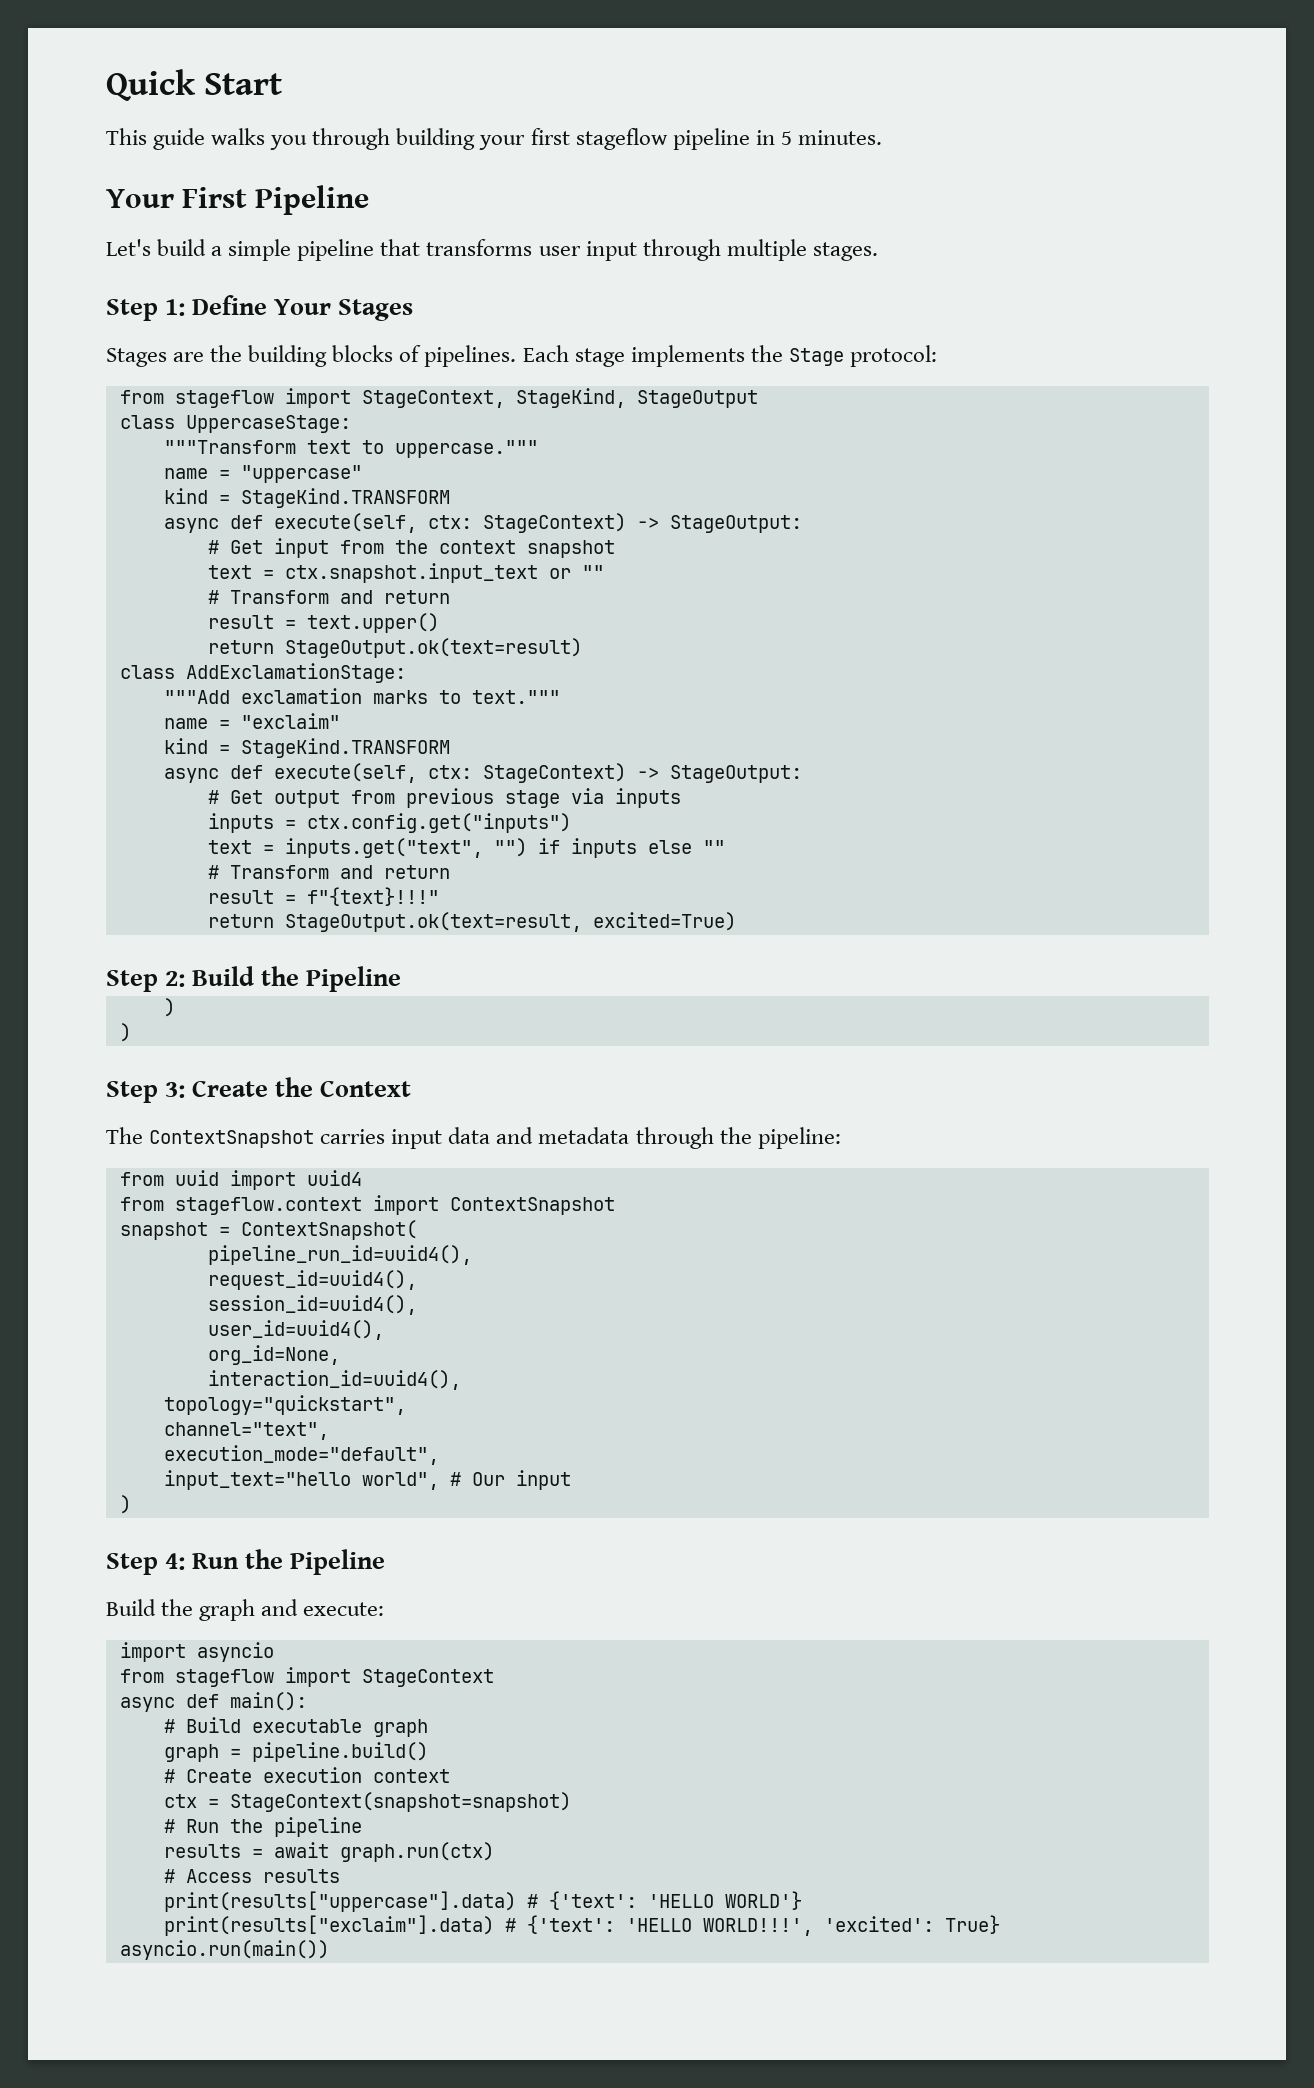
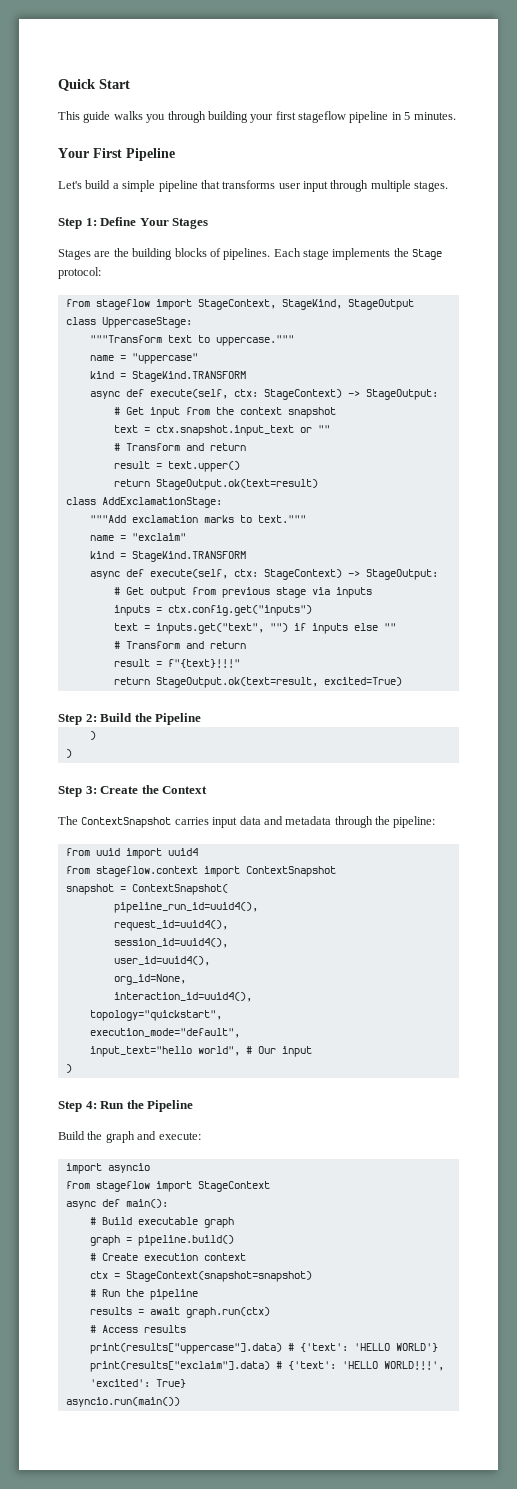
[163,1422,329,1440] // channel="text", -> (222, 1015) none

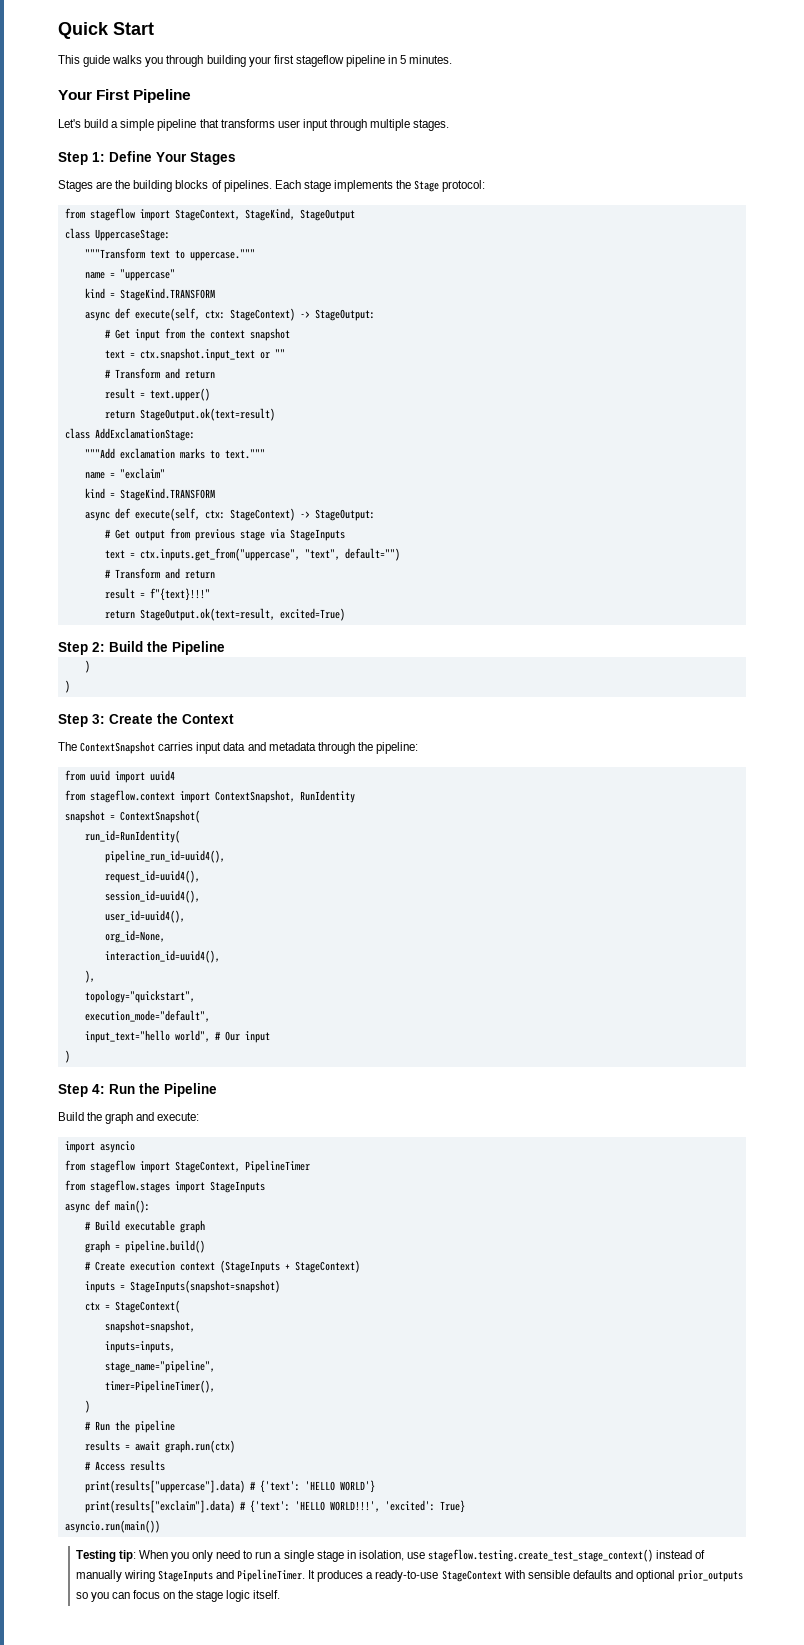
[335,587,372,598] [113,605,312,616] [113,623,396,634] inputs // inputs = ctx.config.get("inputs") // text = inputs.get("text", "") if inputs else "" -> [289,529,345,541] [104,548,400,561] StageInputs // text = ctx.inputs.get_from("uppercase", "text", default="")
[245,866,336,877] ContextSnapshot -> [214,790,355,803] ContextSnapshot, RunIdentity
(228, 889) none -> [84,830,180,843] // run_id=RunIdentity(
(252, 997) none -> [84,970,95,983] // ),
[197,1181,270,1192] StageContext -> [174,1160,310,1173] [64,1180,265,1193] StageContext, PipelineTimer // from stageflow.stages import StageInputs
[89,1271,312,1282] // ctx = StageContext(snapshot=snapshot) -> [219,1260,360,1273] [84,1280,280,1293] [84,1300,180,1313] [104,1320,195,1333] [104,1341,175,1353] [104,1360,215,1373] [104,1380,215,1393] [84,1400,90,1413] (StageInputs + StageContext) // inputs = StageInputs(snapshot=snapshot) // ctx = StageContext( // snapshot=snapshot, // inputs=inputs, // stage_name="pipeline", // timer=PipelineTimer(), // )
(180, 1402) none -> [75,1549,706,1562] [75,1569,744,1582] [75,1590,281,1602] // Testing tip: When you only need to run a single stage in isolation, use stageflow.testing.create_test_stage_context() instead of manually wiring StageInputs and PipelineTimer. It produces a ready-to-use StageContext with sensible defaults and optional prior_outputs so you can focus on the stage logic itself.

